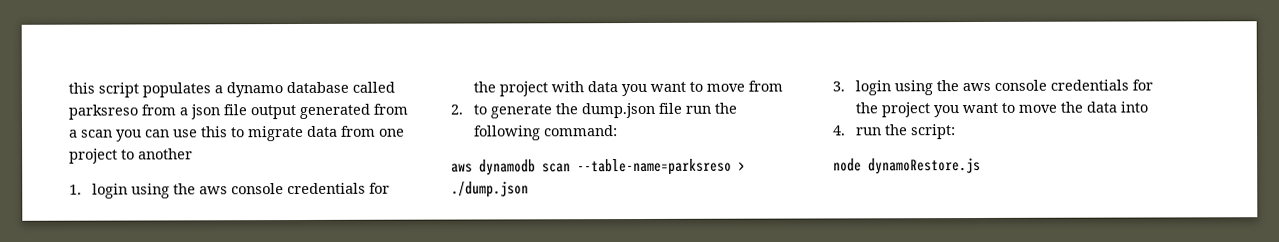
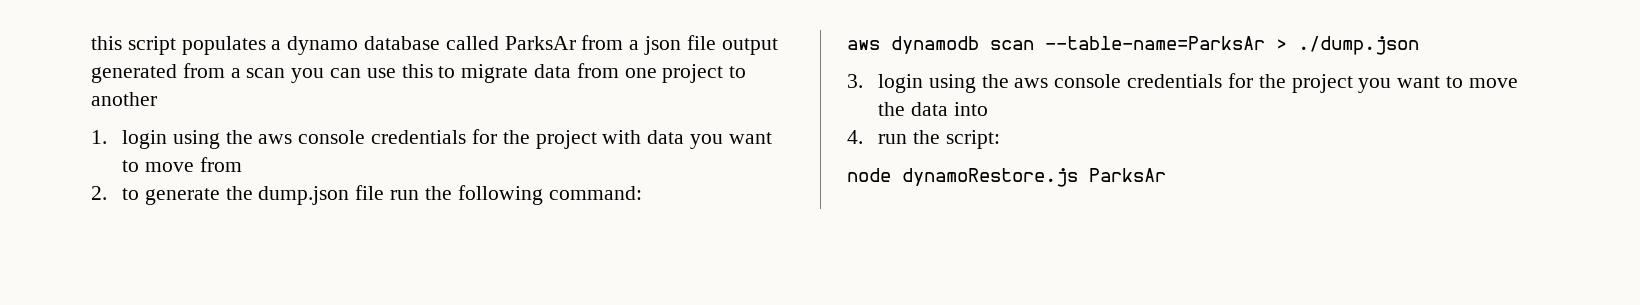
[68,104,138,120] parksreso -> [504,36,576,50] ParksAr
[577,158,732,176] --table-name=parksreso -> [1045,36,1265,50] --table-name=ParksAr
(981, 166) none -> [1089,168,1166,182] ParksAr

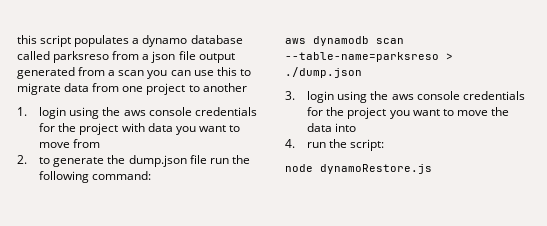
[504,36,576,50] ParksAr -> [53,51,110,63] parksreso
[1045,36,1265,50] --table-name=ParksAr -> [285,52,439,62] --table-name=parksreso
[1089,168,1166,182] ParksAr -> (432, 169) none

